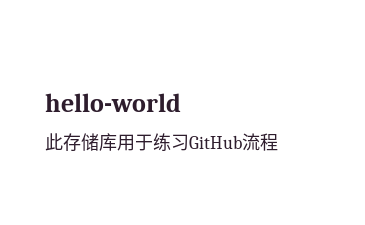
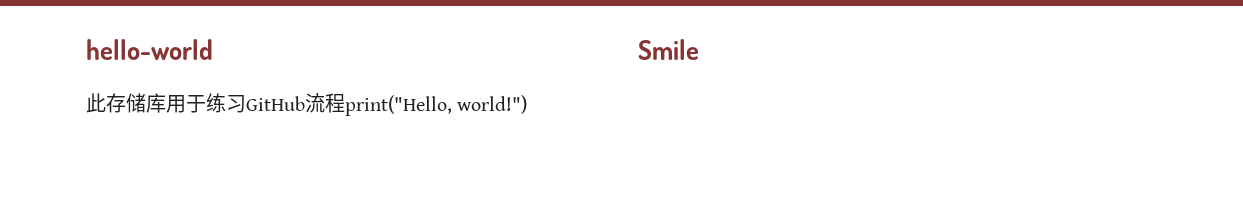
(278, 142) none -> [345,95,528,116] [638,39,699,60] print("Hello, world!") // Smile

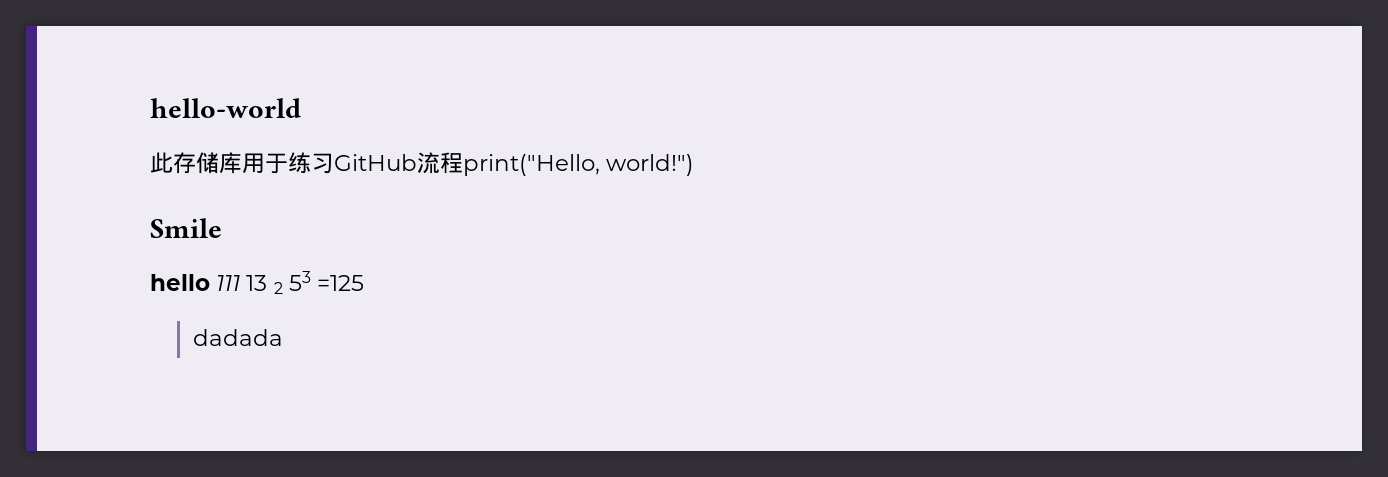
(699, 49) none -> [150,271,365,294] [192,329,283,346] // hello 111 13 2 53 =125 // dadada

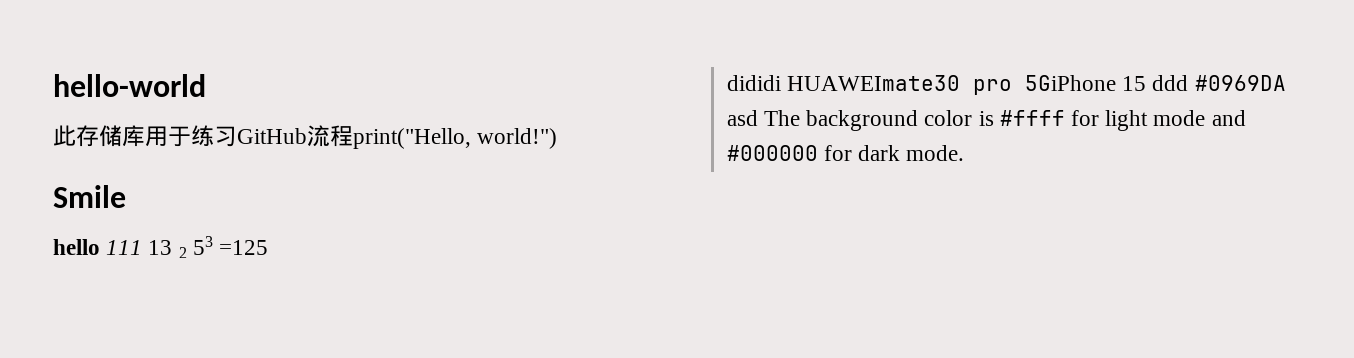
[192,329,283,346] dadada -> [726,75,1286,95] [726,110,1246,131] [726,145,965,161] dididi HUAWEImate30 pro 5GiPhone 15 ddd #0969DA asd The background color is #ffff for light mode and #000000 for dark mode.

